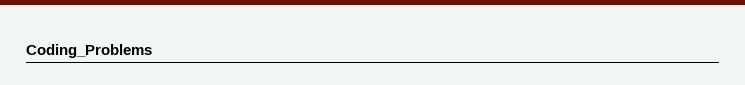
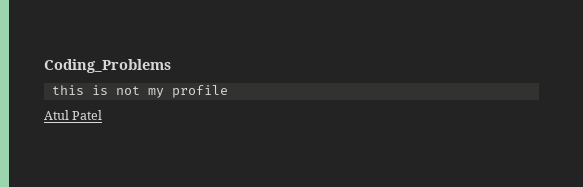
(152, 51) none -> [51,85,228,98] [44,110,103,120] // this is not my profile // Atul Patel

